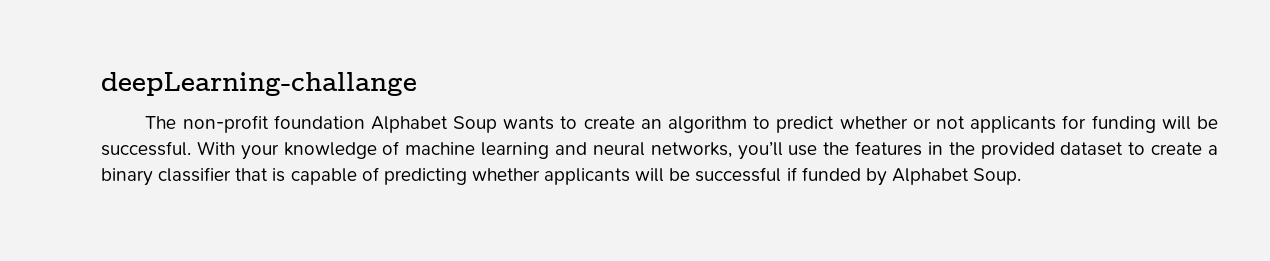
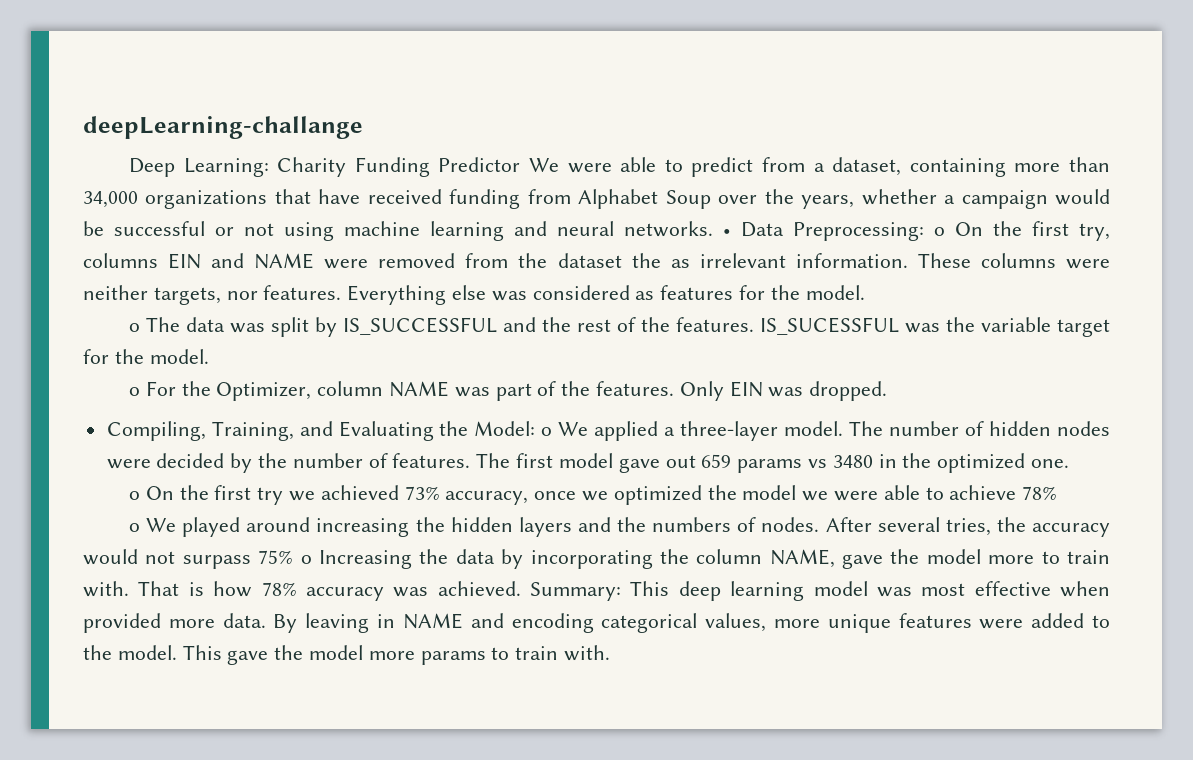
[145,115,1218,133] [101,141,1219,160] [101,167,1022,186] The non-profit foundation Alphabet Soup wants to create an algorithm to predict whether or not applicants for funding will be successful. With your knowledge of machine learning and neural networks, you’ll use the features in the provided dataset to create a binary classifier that is capable of predicting whether applicants will be successful if funded by Alphabet Soup. -> [128,157,1110,177] [83,189,1110,209] [83,221,1110,241] [83,253,1111,269] [83,285,865,305] [128,317,1111,337] [83,349,209,364] [128,381,888,401] [106,421,1111,441] [106,453,1069,473] [128,485,1058,505] [128,517,1111,537] [83,549,1111,569] [83,581,1110,601] [83,613,1110,633] [83,645,611,665] Deep Learning: Charity Funding Predictor We were able to predict from a dataset, containing more than 34,000 organizations that have received funding from Alphabet Soup over the years, whether a campaign would be successful or not using machine learning and neural networks. • Data Preprocessing: o On the first try, columns EIN and NAME were removed from the dataset the as irrelevant information. These columns were neither targets, nor features. Everything else was considered as features for the model. // o The data was split by IS_SUCCESSFUL and the rest of the features. IS_SUCESSFUL was the variable target for the model. // o For the Optimizer, column NAME was part of the features. Only EIN was dropped. // Compiling, Training, and Evaluating the Model: o We applied a three-layer model. The number of hidden nodes were decided by the number of features. The first model gave out 659 params vs 3480 in the optimized one. // o On the first try we achieved 73% accuracy, once we optimized the model we were able to achieve 78% // o We played around increasing the hidden layers and the numbers of nodes. After several tries, the accuracy would not surpass 75% o Increasing the data by incorporating the column NAME, gave the model more to train with. That is how 78% accuracy was achieved. Summary: This deep learning model was most effective when provided more data. By leaving in NAME and encoding categorical values, more unique features were added to the model. This gave the model more params to train with.

